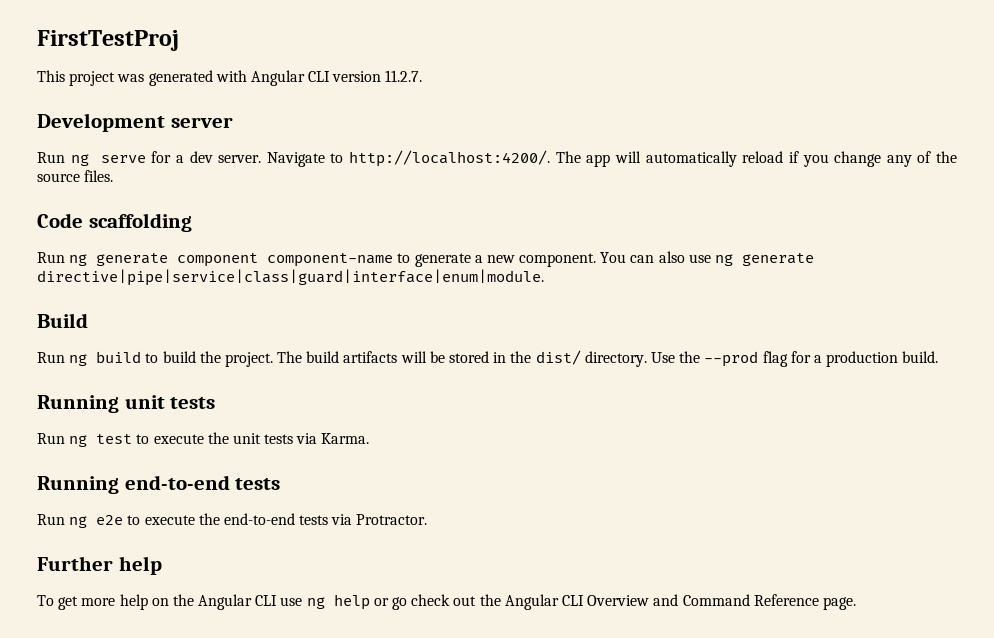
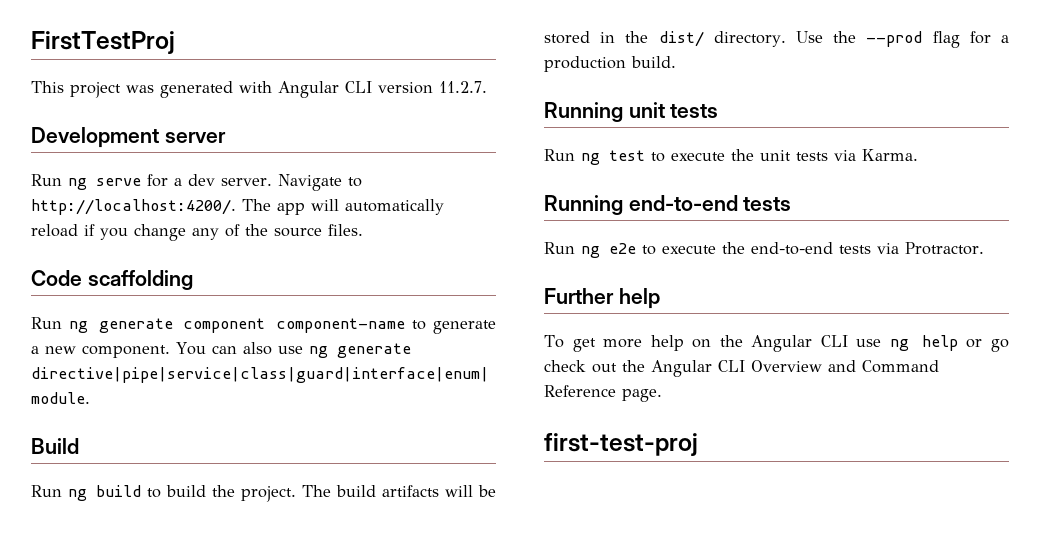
(856, 603) none -> [544,433,698,456] // first-test-proj

